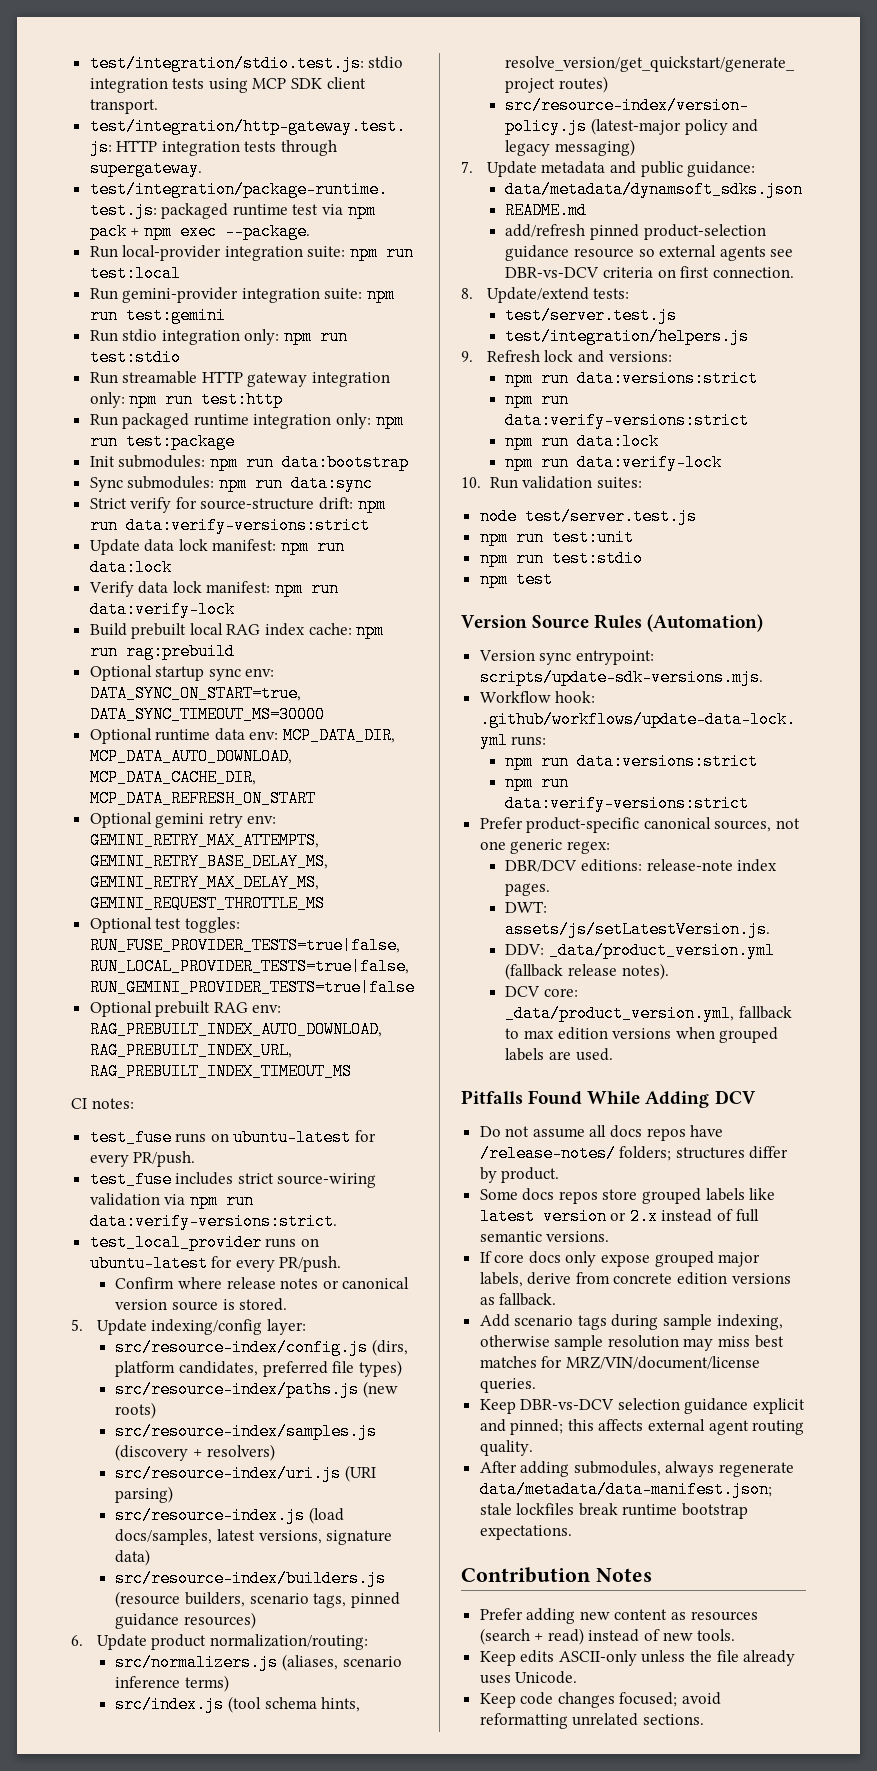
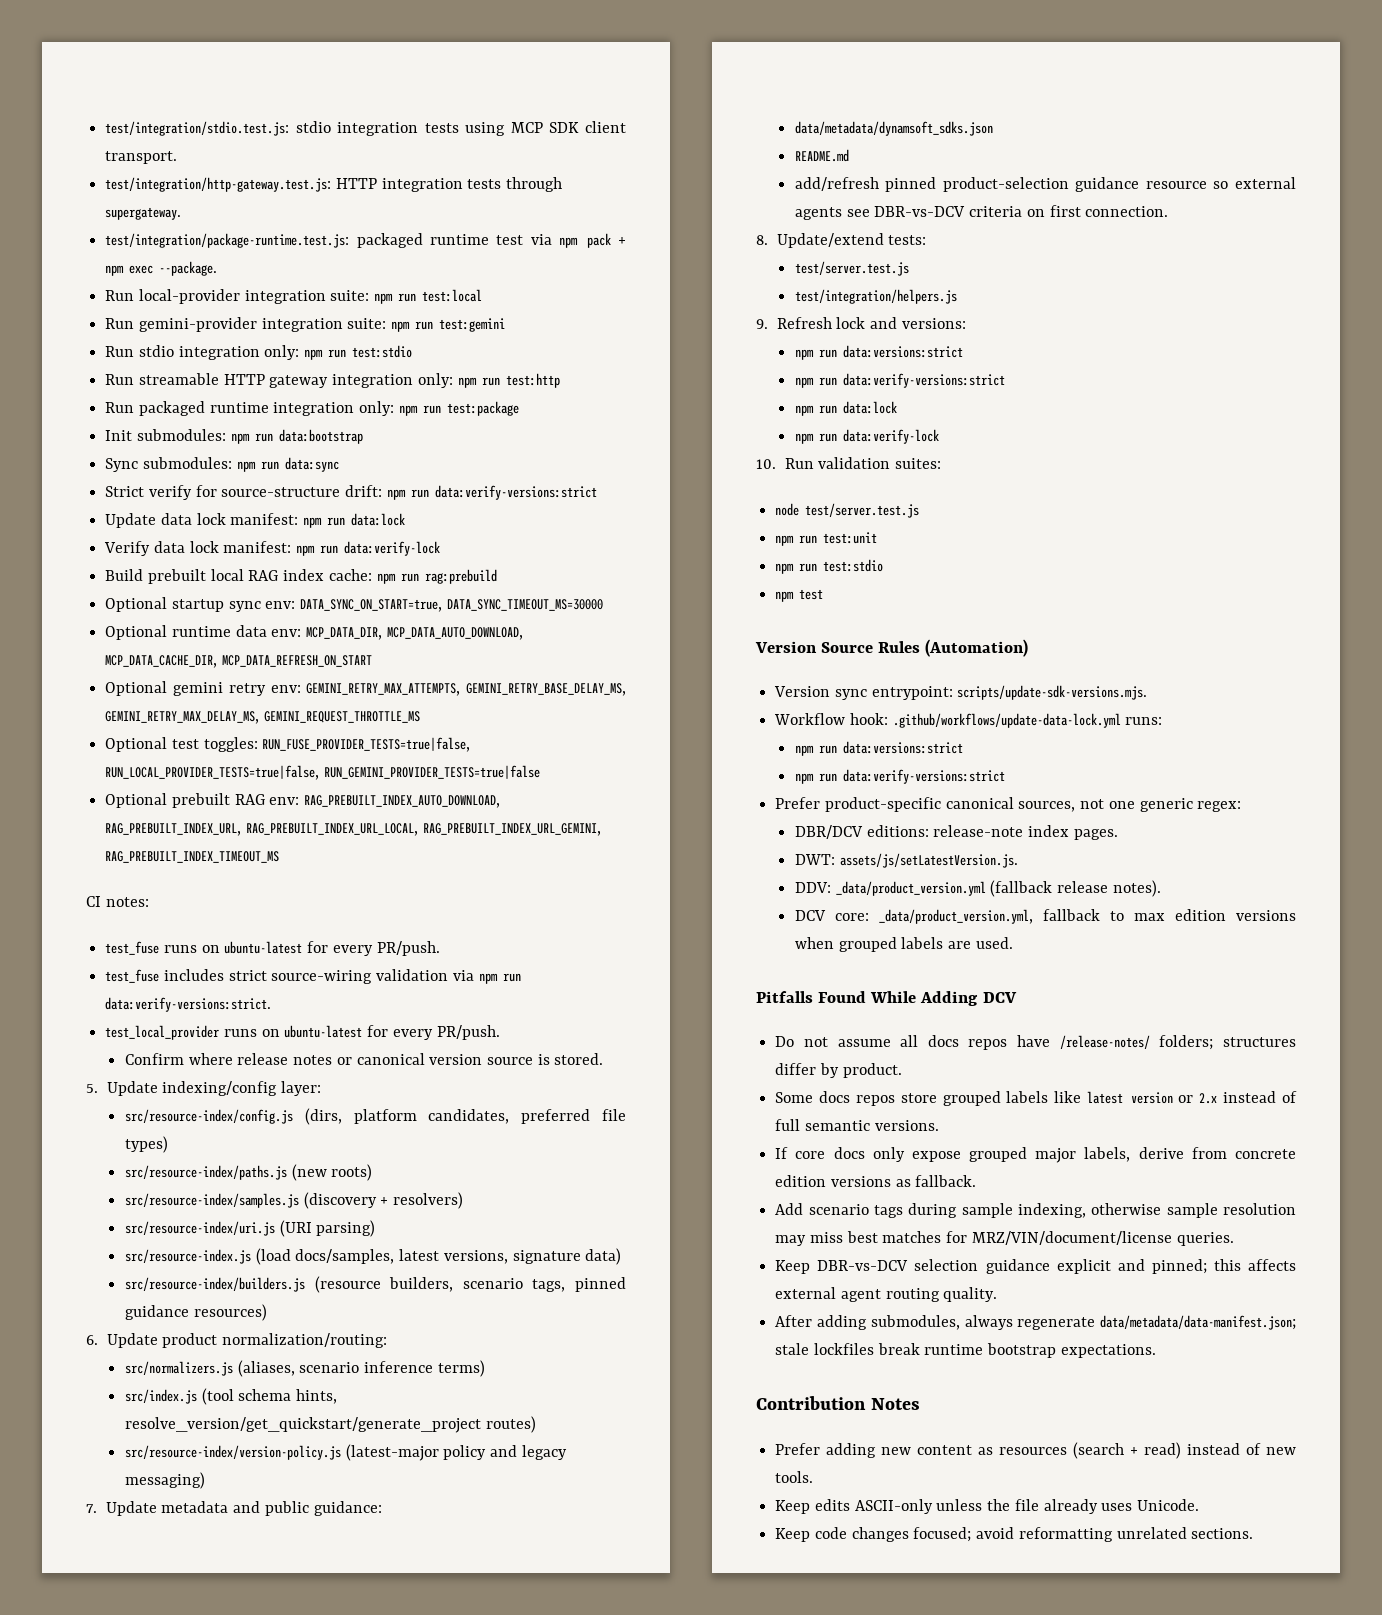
(292, 1050) none -> [245,823,601,836] RAG_PREBUILT_INDEX_URL_LOCAL, RAG_PREBUILT_INDEX_URL_GEMINI,

